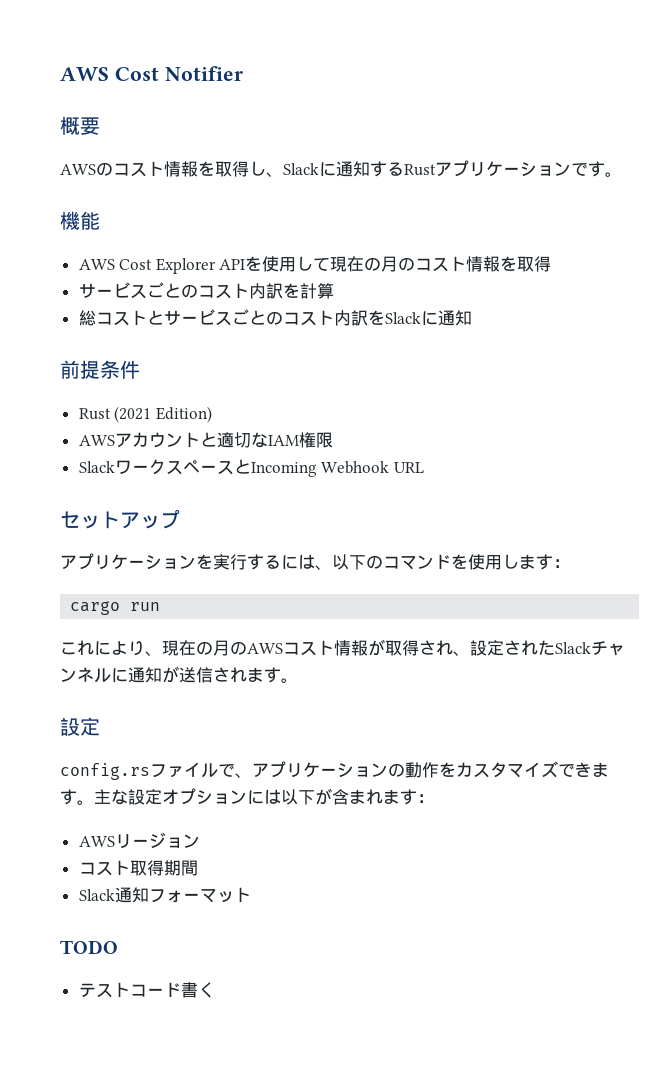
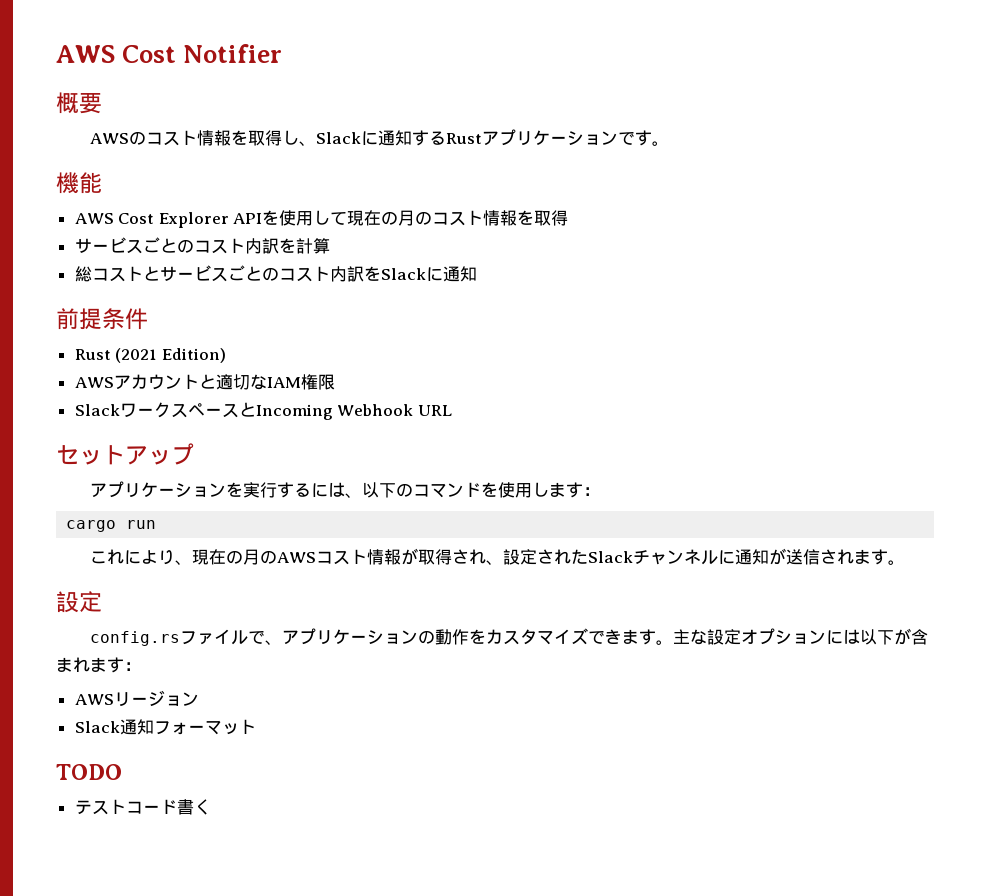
[78,860,198,876] // コスト取得期間 -> (199, 699) none

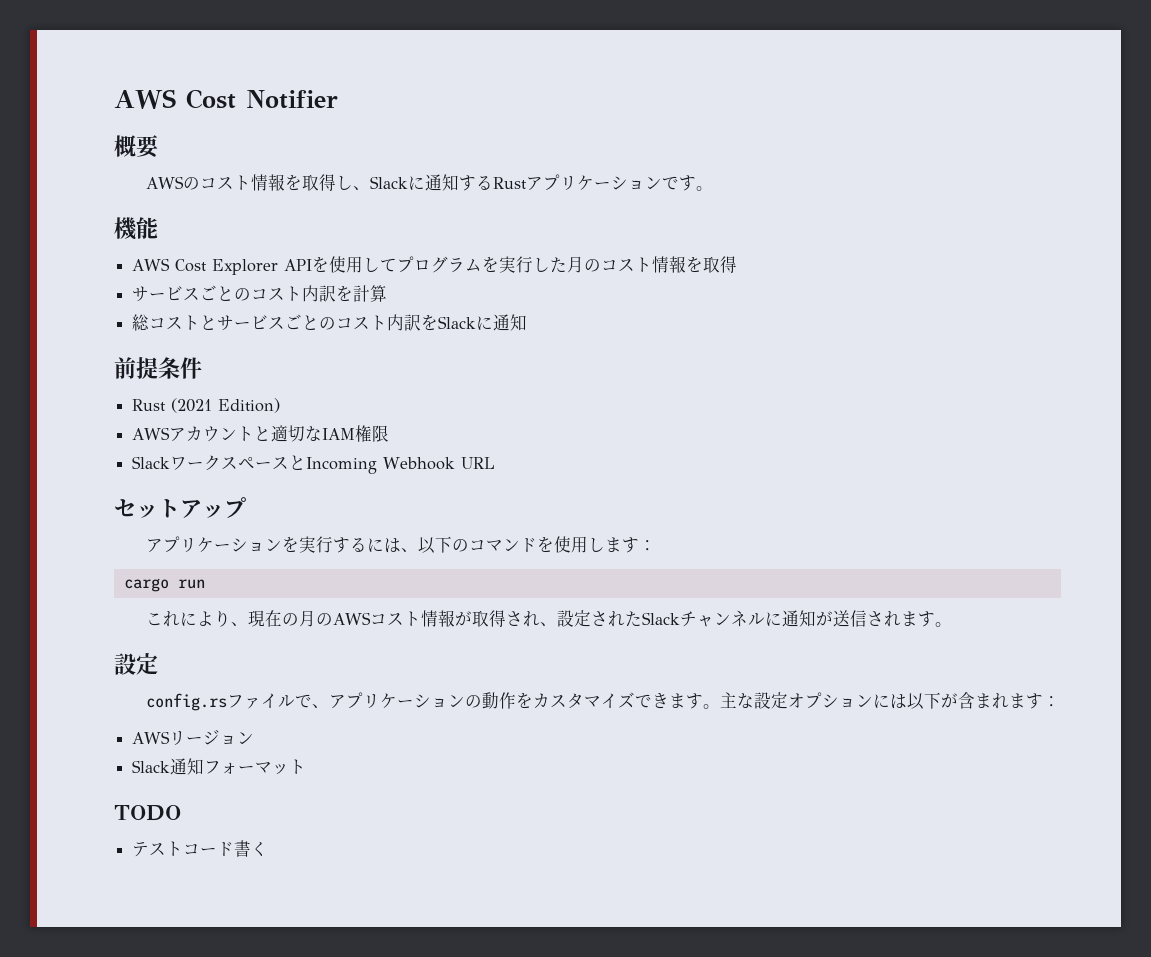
[347,210,399,226] 現在の -> [397,256,568,273] プログラムを実行した

